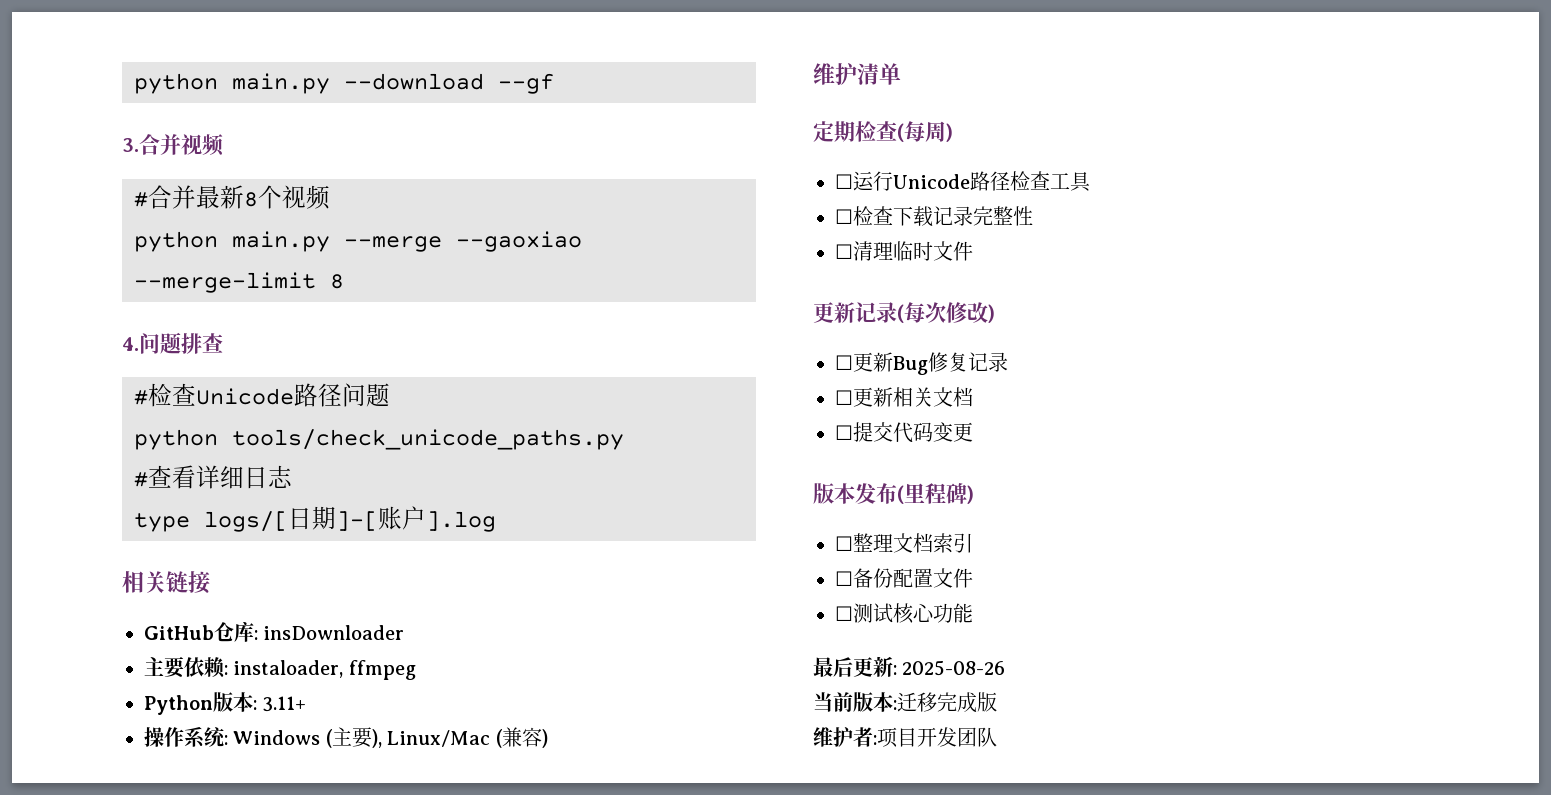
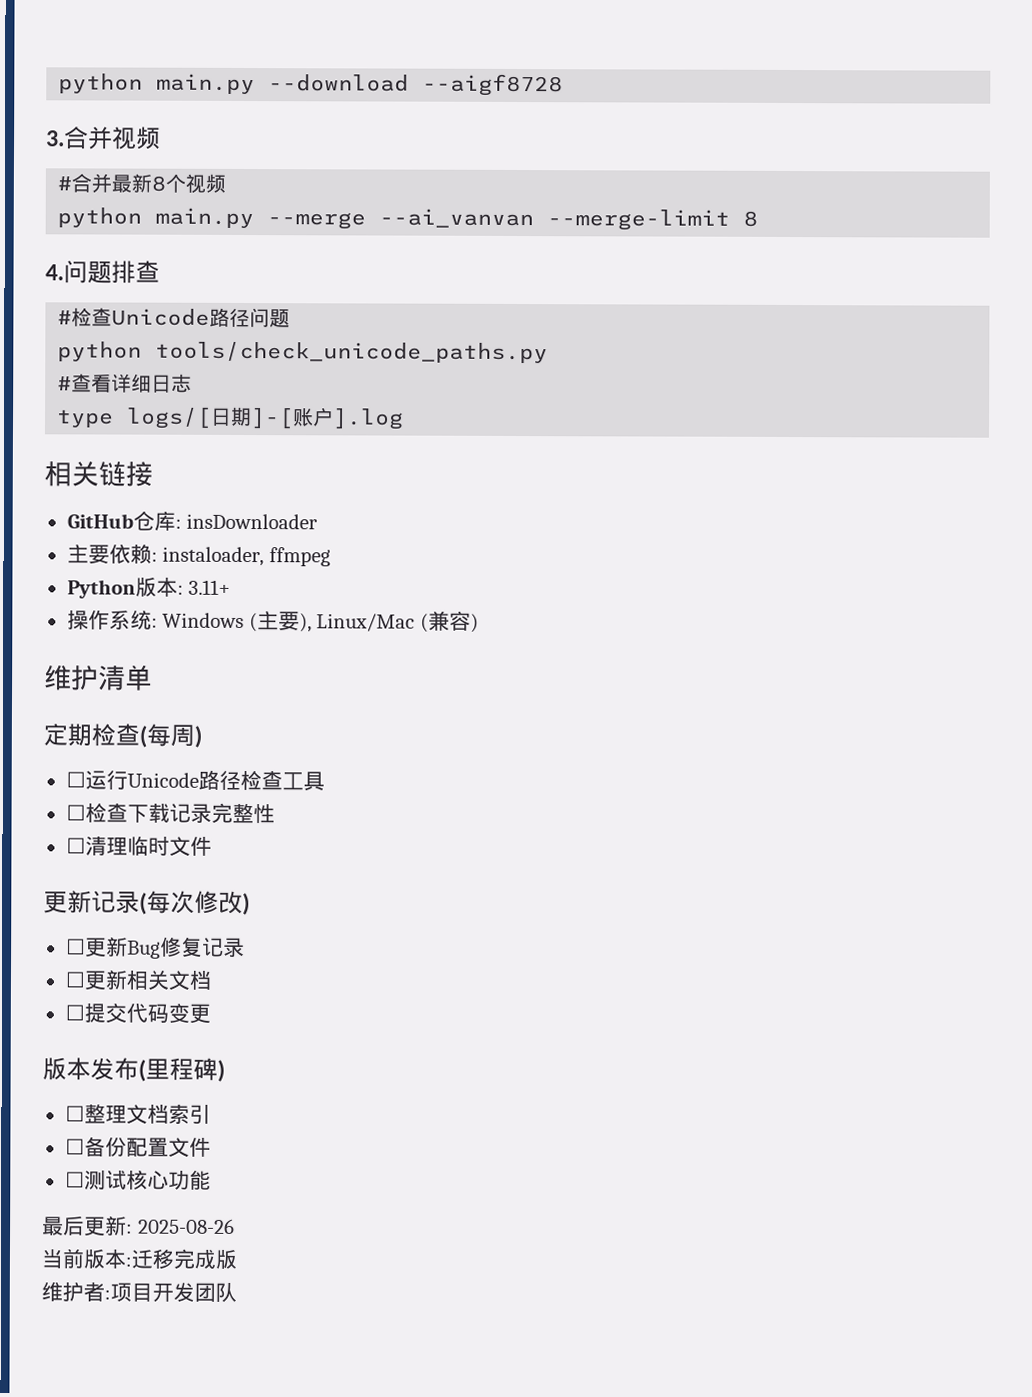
[498,73,554,94] --gf -> [422,73,564,97] --aigf8728
[456,231,582,252] --gaoxiao -> [379,208,535,229] --ai_vanvan

